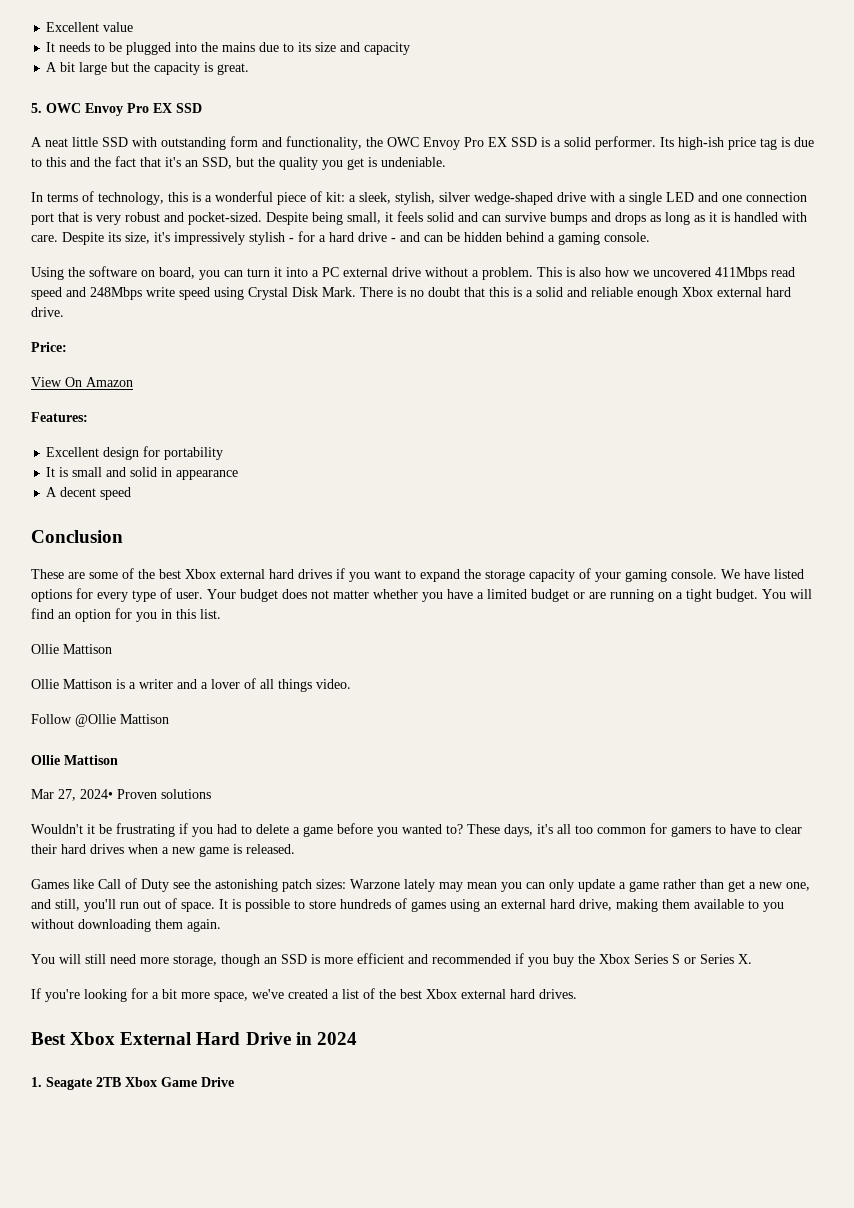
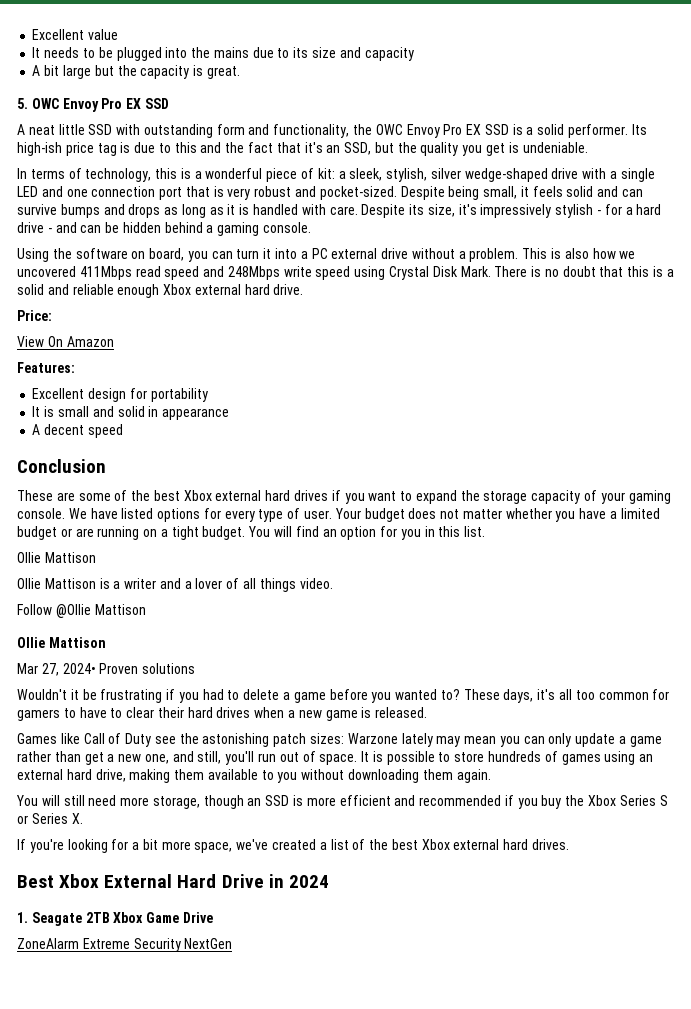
(234, 1082) none -> [17,938,233,952] // ZoneAlarm Extreme Security NextGen

